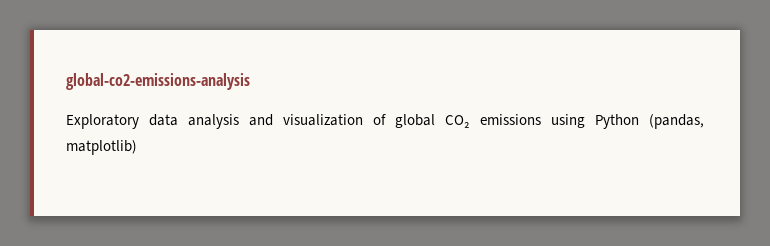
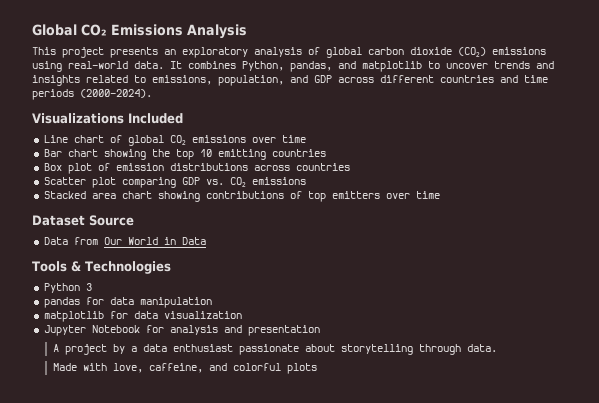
[66,73,250,90] [66,114,704,129] [66,140,137,155] global-co2-emissions-analysis // Exploratory data analysis and visualization of global CO₂ emissions using Python (pandas, matplotlib) -> [32,24,247,39] [32,47,546,58] [32,61,554,72] [32,75,548,86] [32,89,152,100] [32,113,183,124] [43,135,306,146] [43,149,326,160] [43,163,350,174] [43,177,306,188] [43,191,440,202] [32,215,134,226] [43,237,206,245] [32,261,171,274] [43,283,92,293] [43,297,212,308] [43,311,242,322] [43,325,320,336] [52,344,497,355] [52,363,317,374] Global CO₂ Emissions Analysis // This project presents an exploratory analysis of global carbon dioxide (CO₂) emissions using real-world data. It combines Python, pandas, and matplotlib to uncover trends and insights related to emissions, population, and GDP across different countries and time periods (2000-2024). // Visualizations Included // Line chart of global CO₂ emissions over time // Bar chart showing the top 10 emitting countries // Box plot of emission distributions across countries // Scatter plot comparing GDP vs. CO₂ emissions // Stacked area chart showing contributions of top emitters over time // Dataset Source // Data from Our World in Data // Tools & Technologies // Python 3 // pandas for data manipulation // matplotlib for data visualization // Jupyter Notebook for analysis and presentation // A project by a data enthusiast passionate about storytelling through data. // Made with love, caffeine, and colorful plots

